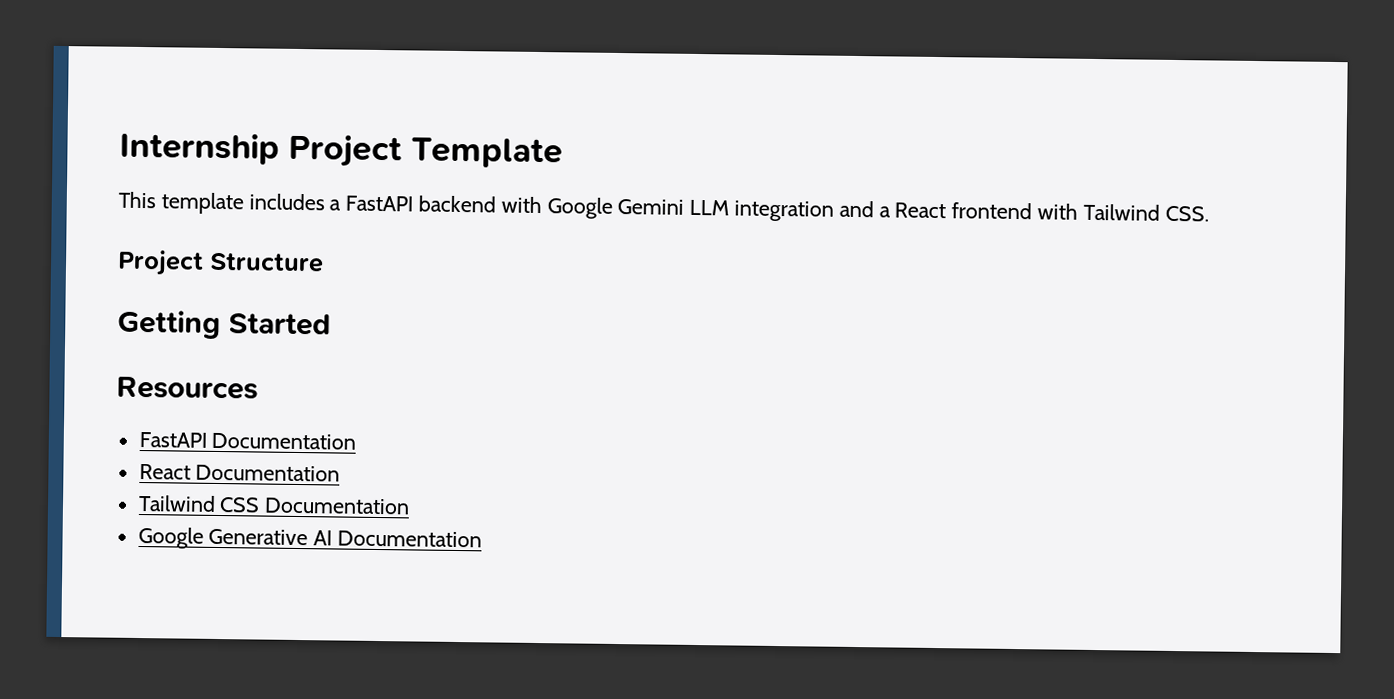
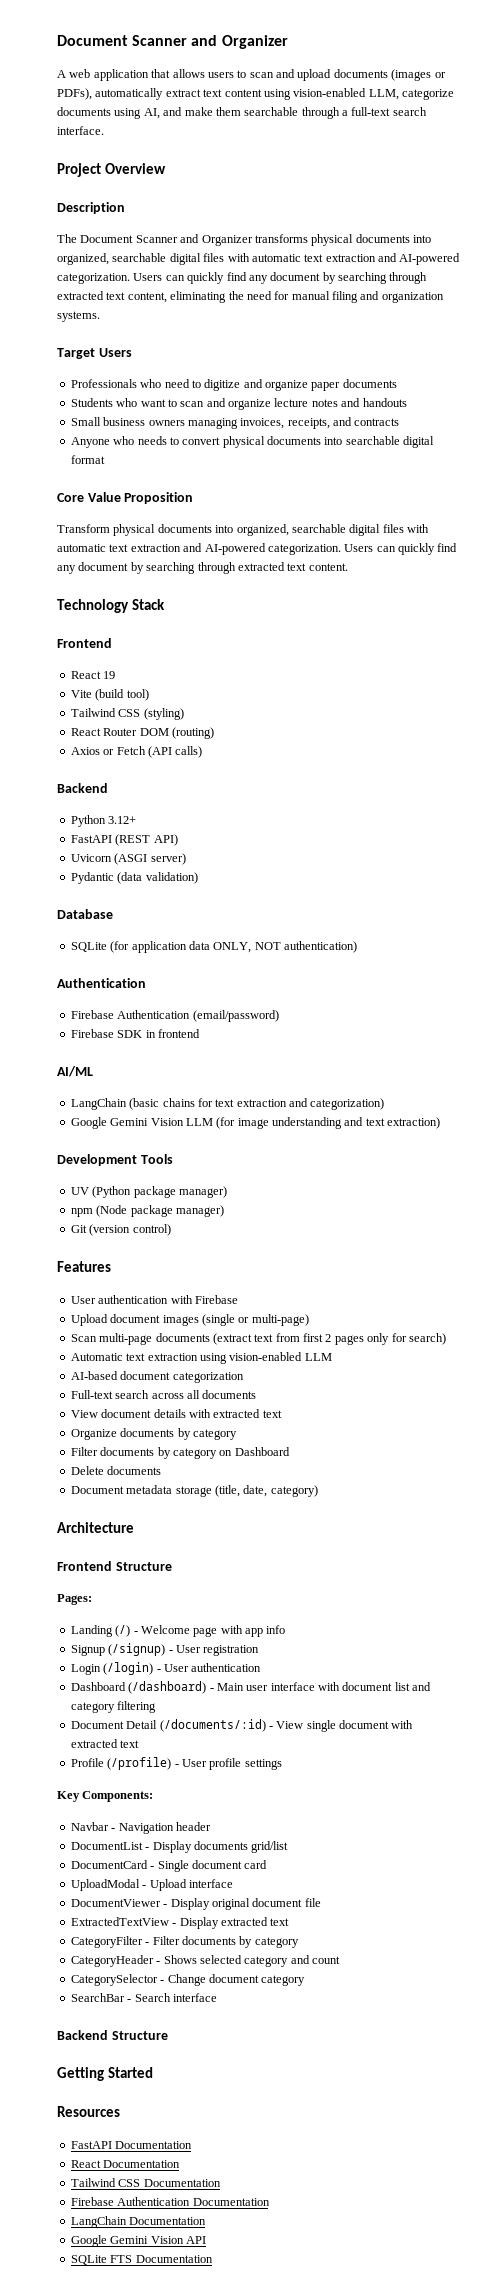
[119,131,563,169] [118,191,1209,222] [117,249,204,276] Internship Project Template // This template includes a FastAPI backend with Google Gemini LLM integration and a React frontend with Tailwind CSS. // Project -> [57,35,288,49] [57,69,446,81] [57,88,454,100] [57,107,427,119] [57,126,104,135] [57,163,166,177] [57,202,125,214] [57,234,431,246] [57,253,461,265] [57,272,428,284] [57,291,444,303] [57,311,100,322] [57,348,132,359] [70,379,397,391] [70,398,407,410] [70,417,400,429] [70,436,435,448] [70,455,105,464] [57,492,194,504] [57,524,429,536] [57,543,458,555] [57,562,348,574] [57,599,165,613] [57,638,112,648] [70,671,116,679] [70,689,149,701] [70,708,184,720] [70,727,214,739] [70,746,203,758] [57,783,108,793] [70,815,137,827] [70,834,178,846] [70,853,186,865] [70,872,198,884] [57,909,113,919] [70,941,357,953] [57,978,146,988] [70,1010,279,1022] [70,1029,200,1038] [57,1066,93,1077] [70,1098,385,1110] [70,1117,441,1129] [57,1154,173,1166] [70,1186,227,1198] [70,1205,224,1217] [70,1224,171,1236] [57,1261,111,1272] [70,1295,238,1304] [70,1314,309,1326] [70,1333,446,1345] [70,1352,332,1364] [70,1371,244,1383] [70,1390,257,1399] [70,1409,282,1418] [70,1428,237,1440] [70,1447,290,1459] [70,1466,162,1475] [70,1485,318,1497] [57,1522,134,1533] [57,1561,172,1571] [57,1594,92,1605] [70,1625,286,1637] [70,1643,260,1656] [70,1662,262,1675] [70,1681,432,1694] [70,1701,157,1713] [70,1719,414,1732] [70,1739,140,1748] [70,1757,282,1770] [57,1791,154,1802] [70,1822,211,1834] [70,1841,289,1853] [70,1860,268,1872] [70,1879,233,1891] [70,1898,321,1910] [70,1917,290,1929] [70,1936,299,1948] [70,1955,340,1967] [70,1974,306,1986] [70,1993,217,2002] [57,2030,108,2040] Document Scanner and Organizer // A web application that allows users to scan and upload documents (images or PDFs), automatically extract text content using vision-enabled LLM, categorize documents using AI, and make them searchable through a full-text search interface. // Project Overview // Description // The Document Scanner and Organizer transforms physical documents into organized, searchable digital files with automatic text extraction and AI-powered categorization. Users can quickly find any document by searching through extracted text content, eliminating the need for manual filing and organization systems. // Target Users // Professionals who need to digitize and organize paper documents // Students who want to scan and organize lecture notes and handouts // Small business owners managing invoices, receipts, and contracts // Anyone who needs to convert physical documents into searchable digital format // Core Value Proposition // Transform physical documents into organized, searchable digital files with automatic text extraction and AI-powered categorization. Users can quickly find any document by searching through extracted text content. // Technology Stack // Frontend // React 19 // Vite (build tool) // Tailwind CSS (styling) // React Router DOM (routing) // Axios or Fetch (API calls) // Backend // Python 3.12+ // FastAPI (REST API) // Uvicorn (ASGI server) // Pydantic (data validation) // Database // SQLite (for application data ONLY, NOT authentication) // Authentication // Firebase Authentication (email/password) // Firebase SDK in frontend // AI/ML // LangChain (basic chains for text extraction and categorization) // Google Gemini Vision LLM (for image understanding and text extraction) // Development Tools // UV (Python package manager) // npm (Node package manager) // Git (version control) // Features // User authentication with Firebase // Upload document images (single or multi-page) // Scan multi-page documents (extract text from first 2 pages only for search) // Automatic text extraction using vision-enabled LLM // AI-based document categorization // Full-text search across all documents // View document details with extracted text // Organize documents by category // Filter documents by category on Dashboard // Delete documents // Document metadata storage (title, date, category) // Architecture // Frontend Structure // Pages: // Landing (/) - Welcome page with app info // Signup (/signup) - User registration // Login (/login) - User authentication // Dashboard (/dashboard) - Main user interface with document list and category filtering // Document Detail (/documents/:id) - View single document with extracted text // Profile (/profile) - User profile settings // Key Components: // Navbar - Navigation header // DocumentList - Display documents grid/list // DocumentCard - Single document card // UploadModal - Upload interface // DocumentViewer - Display original document file // ExtractedTextView - Display extracted text // CategoryFilter - Filter documents by category // CategoryHeader - Shows selected category and count // CategorySelector - Change document category // SearchBar - Search interface // Backend
[137,526,333,549] Google Generative AI -> [70,2197,270,2206] [70,2216,207,2228] [70,2235,206,2247] [70,2255,133,2265] Firebase Authentication Documentation // LangChain Documentation // Google Gemini Vision API // SQLite FTS

